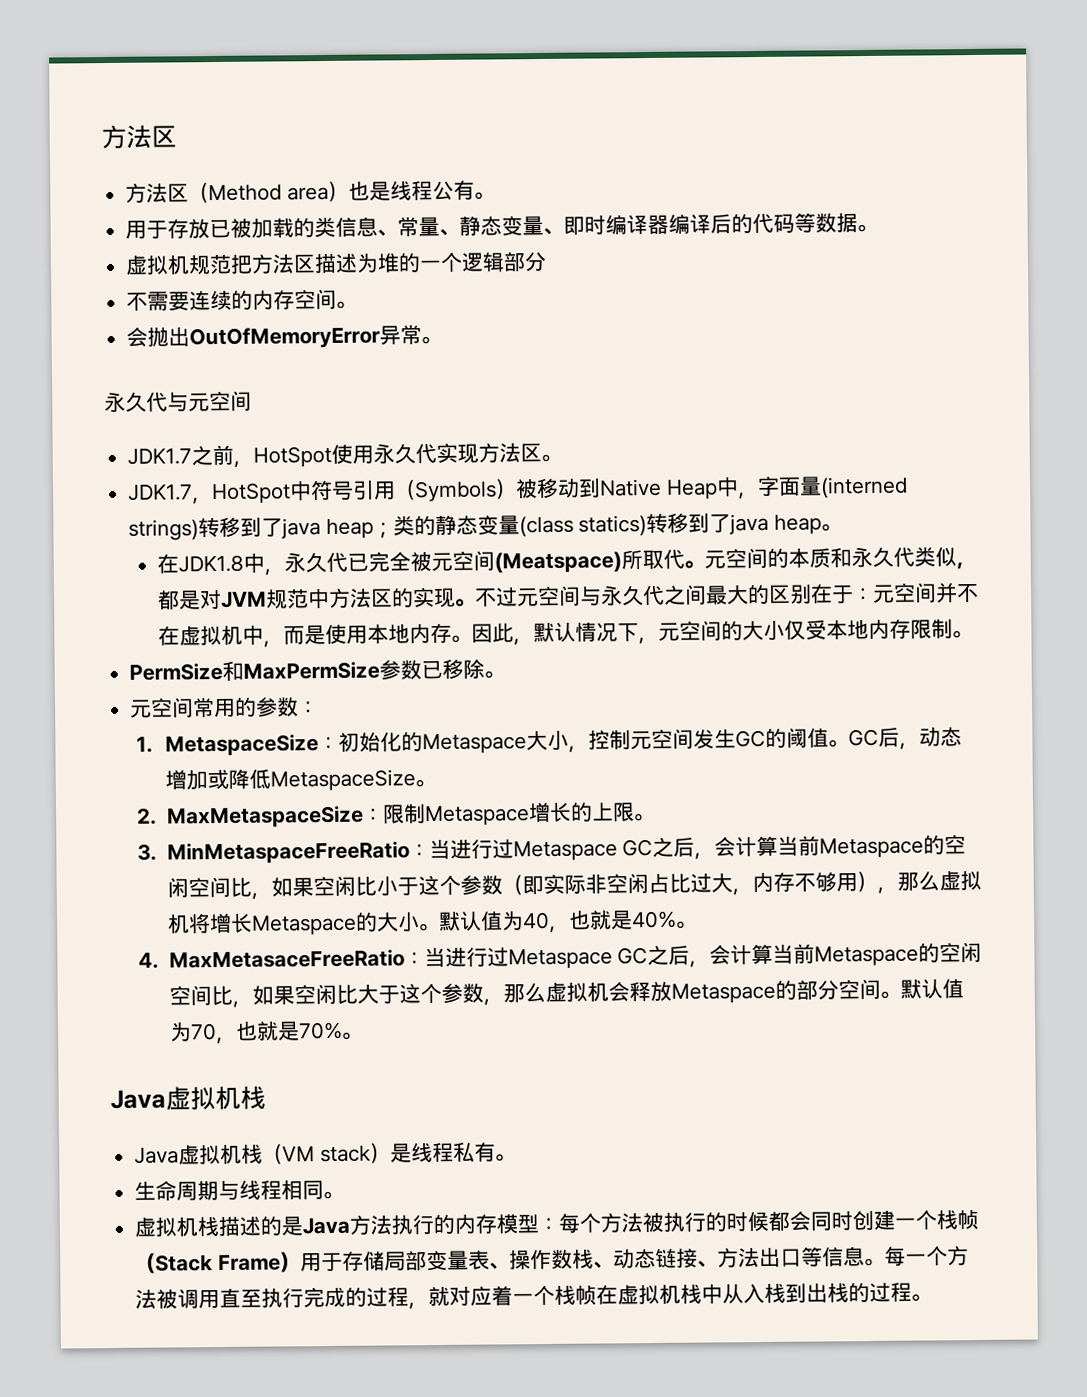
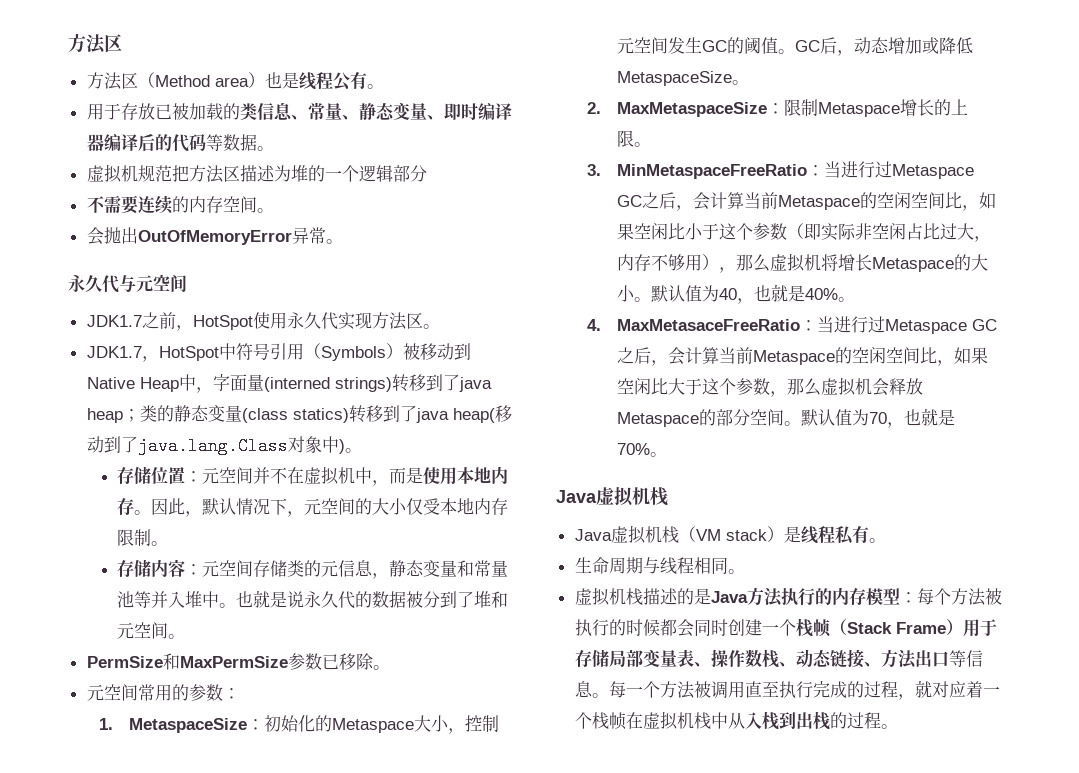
[774,514,843,535] [157,546,978,576] [157,583,855,610] heap。 // 在JDK1.8中，永久代已完全被元空间(Meatspace)所取代。元空间的本质和永久代类似，都是对JVM规范中方法区的实现。不过元空间与永久代之间最大的区别在于 -> [452,405,512,423] [86,436,362,455] [117,466,186,484] heap(移动到了java.lang.Class对象中)。 // 存储位置
(974, 634) none -> [117,559,509,579] [117,590,509,609] [117,622,186,639] // 存储内容：元空间存储类的元信息，静态变量和常量池等并入堆中。也就是说永久代的数据被分到了堆和元空间。

